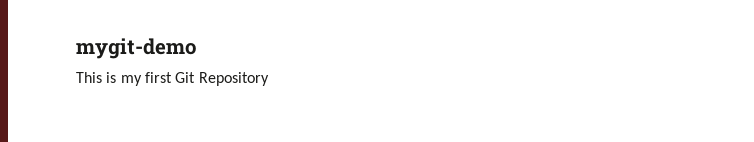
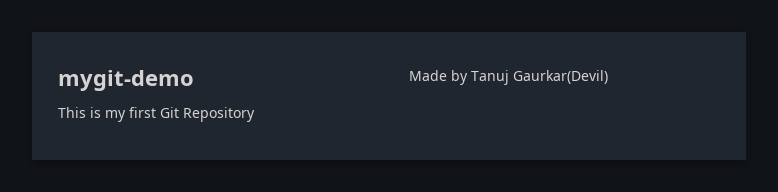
(269, 79) none -> [409,70,608,85] // Made by Tanuj Gaurkar(Devil)

